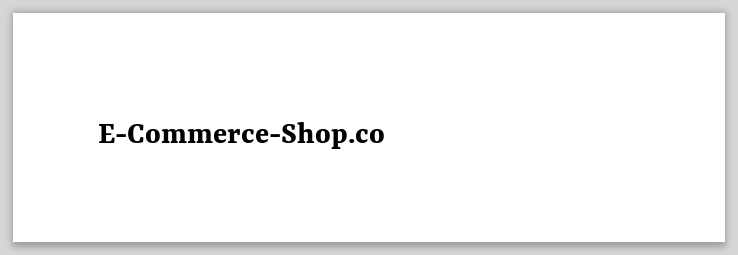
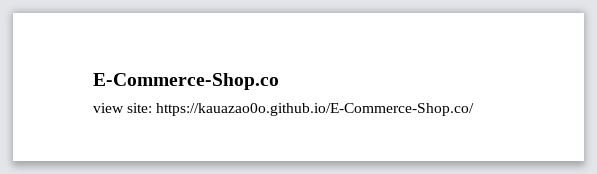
(385, 135) none -> [93,103,475,116] // view site: https://kauazao0o.github.io/E-Commerce-Shop.co/

